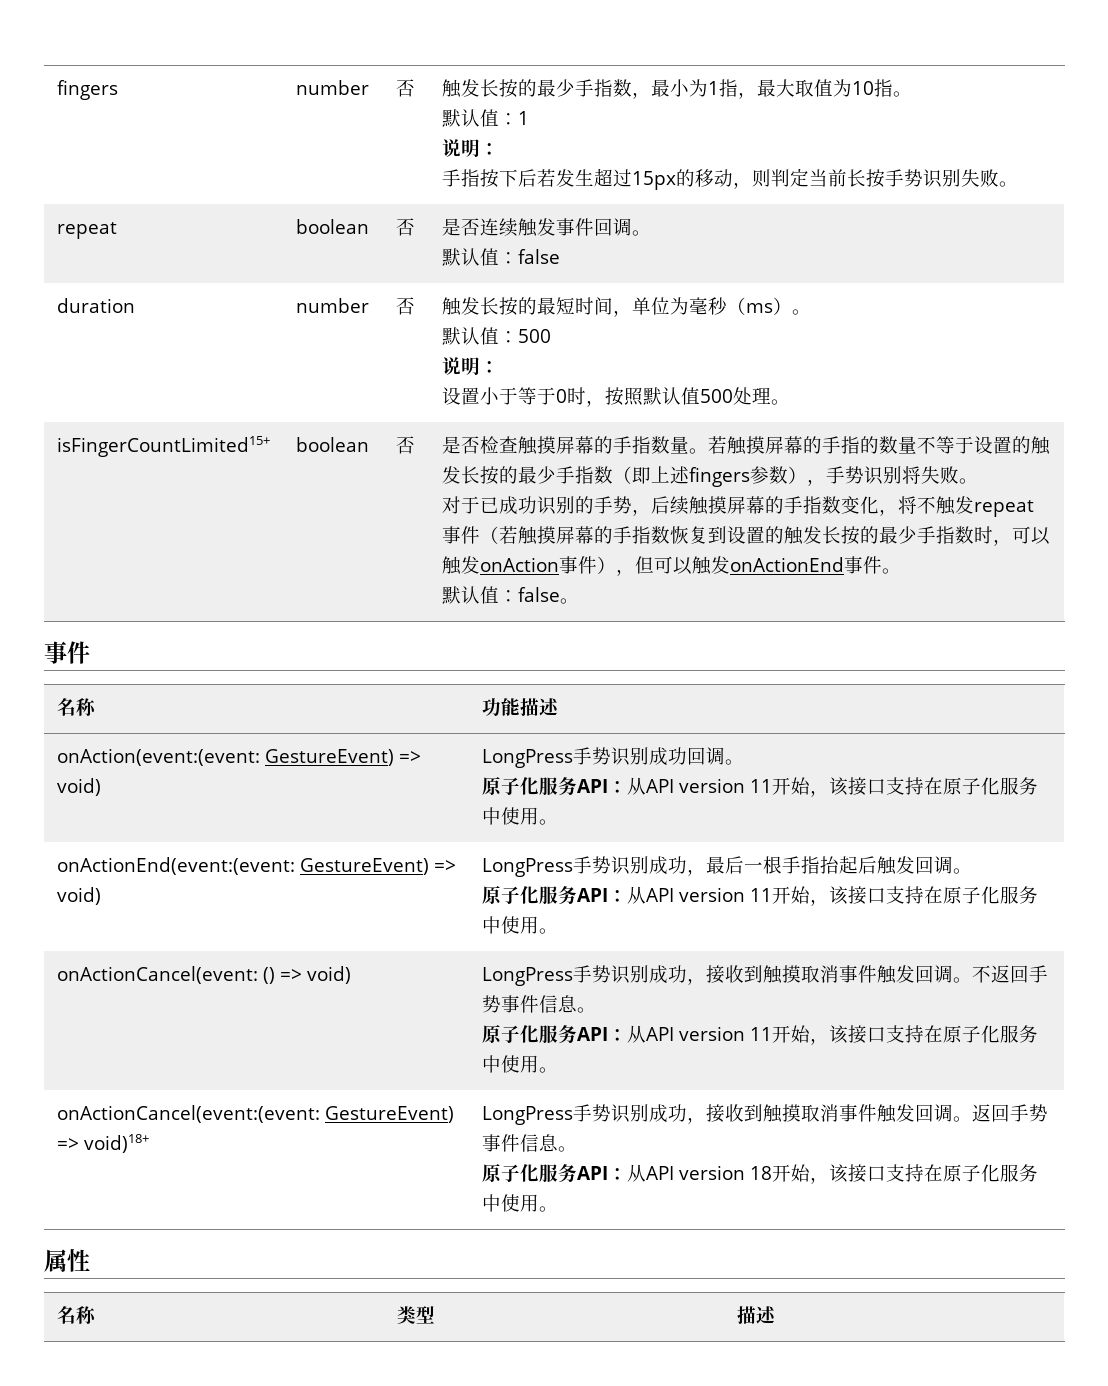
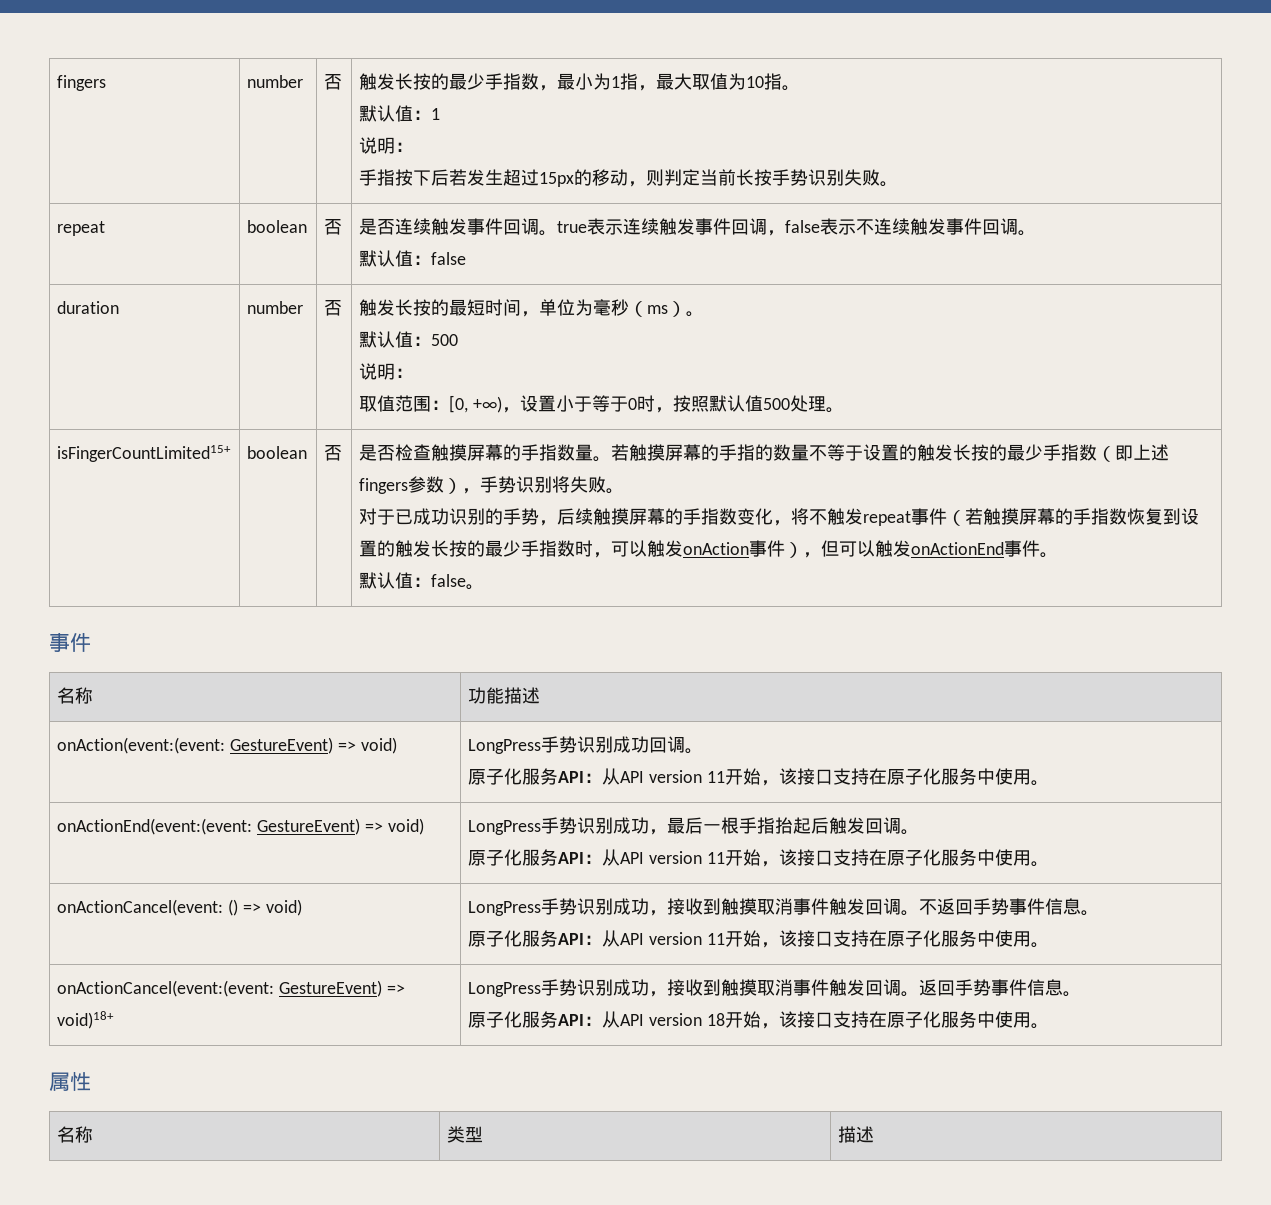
(651, 233) none -> [557,218,1037,236] true表示连续触发事件回调，false表示不连续触发事件回调。
(499, 367) none -> [359,395,520,413] 取值范围：[0, +∞)，

